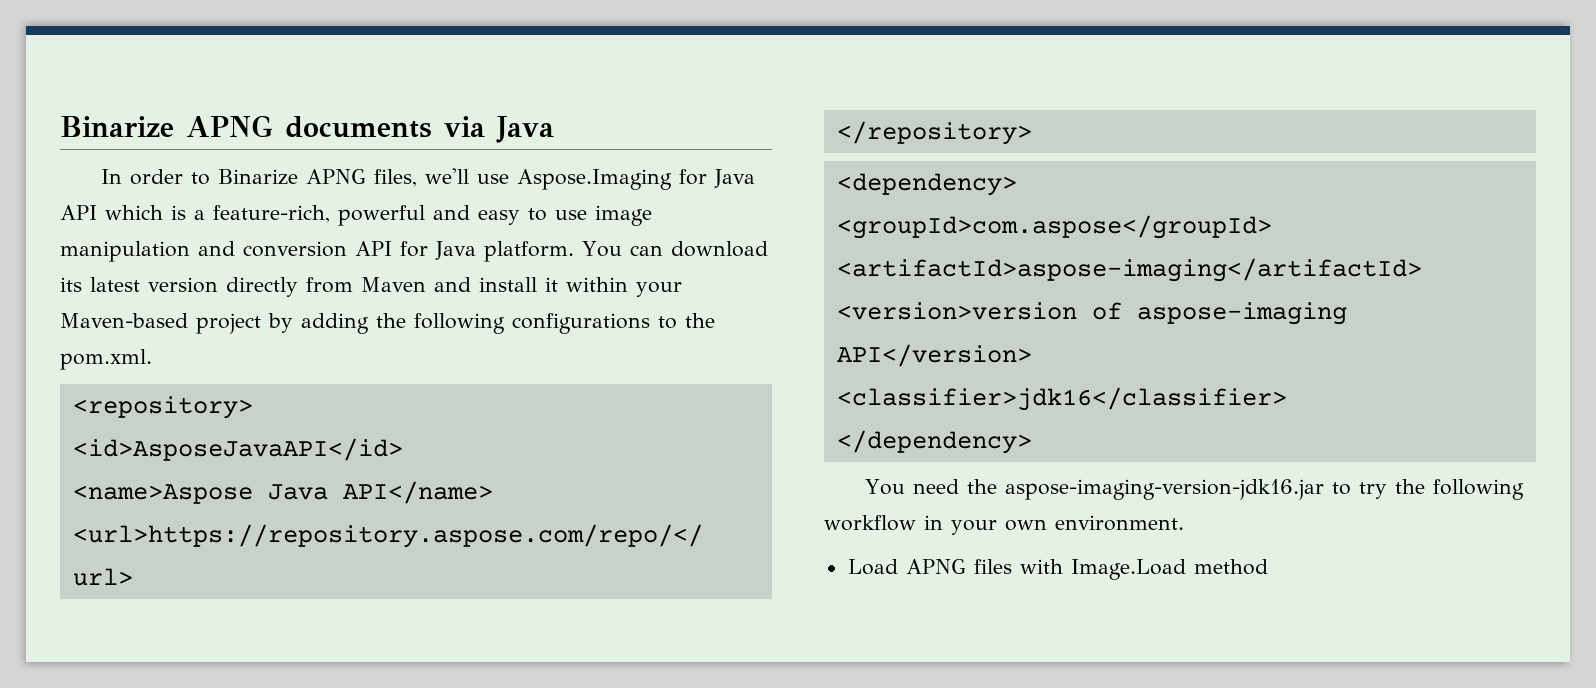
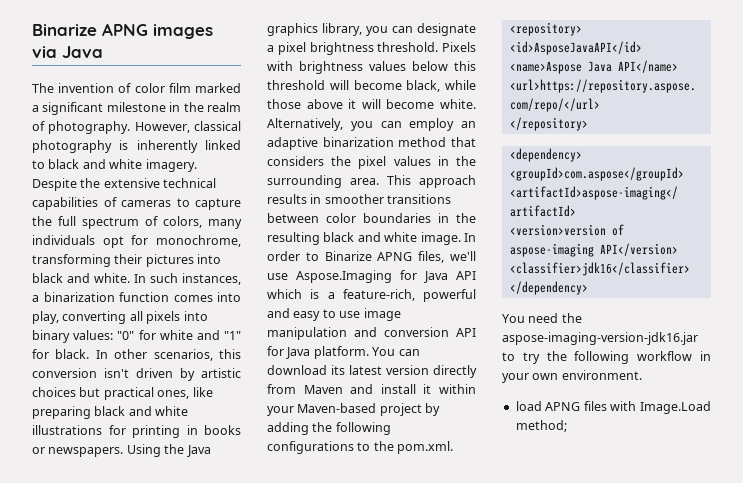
[60,115,432,138] Binarize APNG documents -> [32,23,213,39] Binarize APNG images
(554, 129) none -> [32,83,241,93] [32,102,242,115] [32,121,241,134] [32,140,241,153] [32,159,197,172] [32,178,217,191] [32,197,241,210] [32,216,242,229] [32,235,241,248] [32,254,222,267] [32,273,241,285] [32,292,241,302] [32,311,208,324] [32,330,241,343] [32,349,242,361] [32,368,241,381] [32,387,213,400] [32,406,189,419] [32,425,241,438] [32,444,211,457] [267,23,476,36] [267,42,476,55] [267,61,476,74] [267,80,476,92] [267,99,476,109] [267,118,476,131] [267,137,476,150] [267,156,476,169] [267,175,476,188] [267,194,452,204] [267,213,476,223] [267,232,461,245] The invention of color film marked a significant milestone in the realm of photography. However, classical photography is inherently linked to black and white imagery. Despite the extensive technical capabilities of cameras to capture the full spectrum of colors, many individuals opt for monochrome, transforming their pictures into black and white. In such instances, a binarization function comes into play, converting all pixels into binary values: "0" for white and "1" for black. In other scenarios, this conversion isn't driven by artistic choices but practical ones, like preparing black and white illustrations for printing in books or newspapers. Using the Java graphics library, you can designate a pixel brightness threshold. Pixels with brightness values below this threshold will become black, while those above it will become white. Alternatively, you can employ an adaptive binarization method that considers the pixel values in the surrounding area. This approach results in smoother transitions between color boundaries in the resulting black and white image.
[847,559,898,575] Load -> [515,401,542,411] load
[1193,559,1268,575] method -> [515,420,567,432] method;

